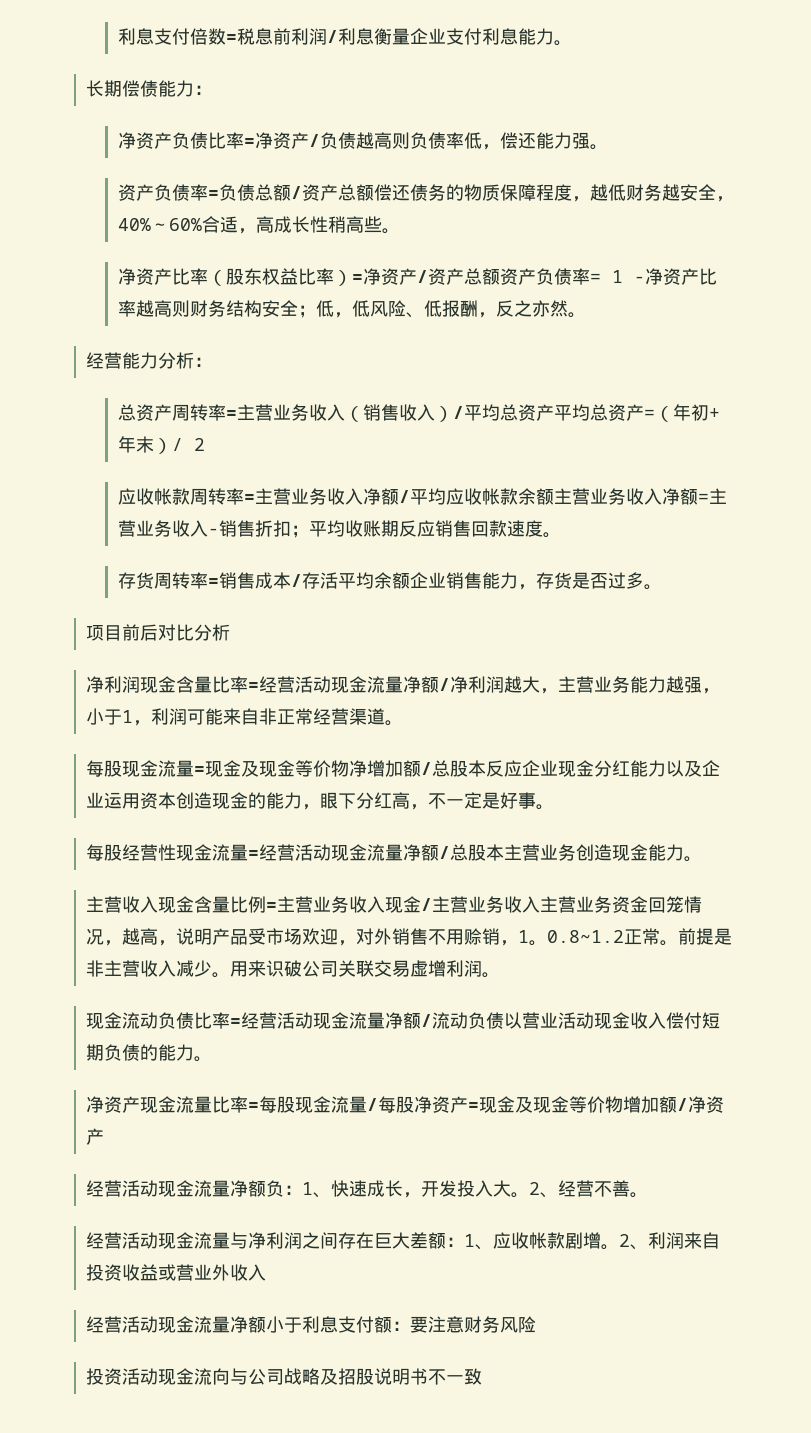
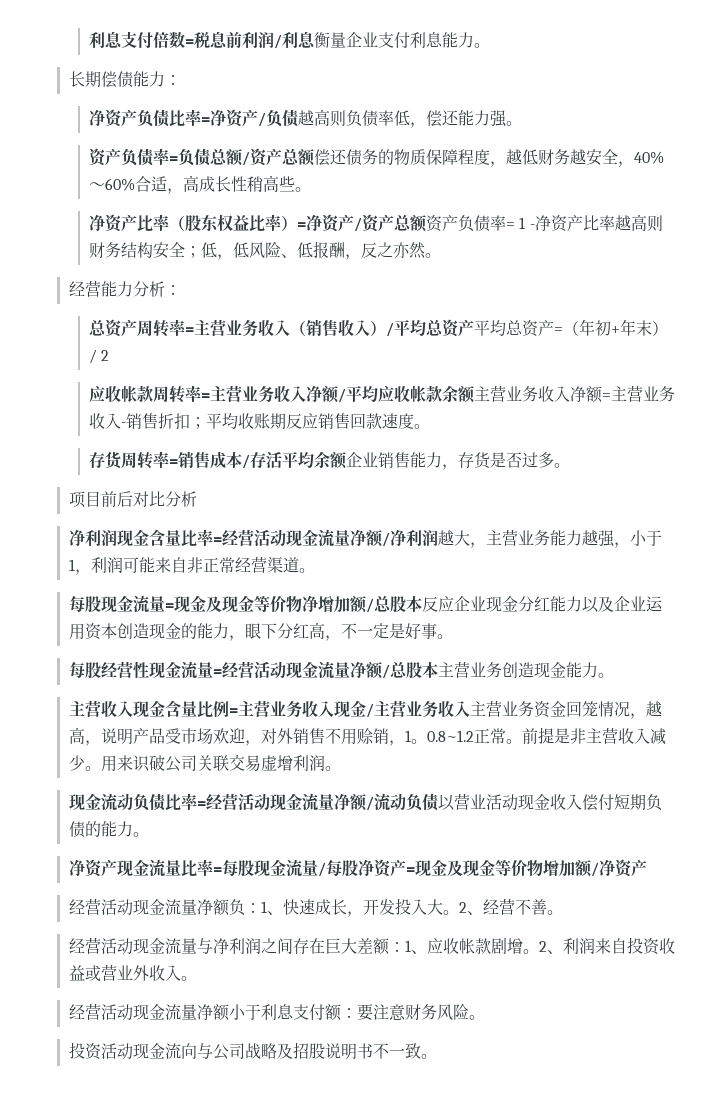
(267, 1272) none -> [180,976,197,981] 。
(537, 1324) none -> [468,1015,485,1020] 。
(483, 1376) none -> [420,1054,437,1059] 。

